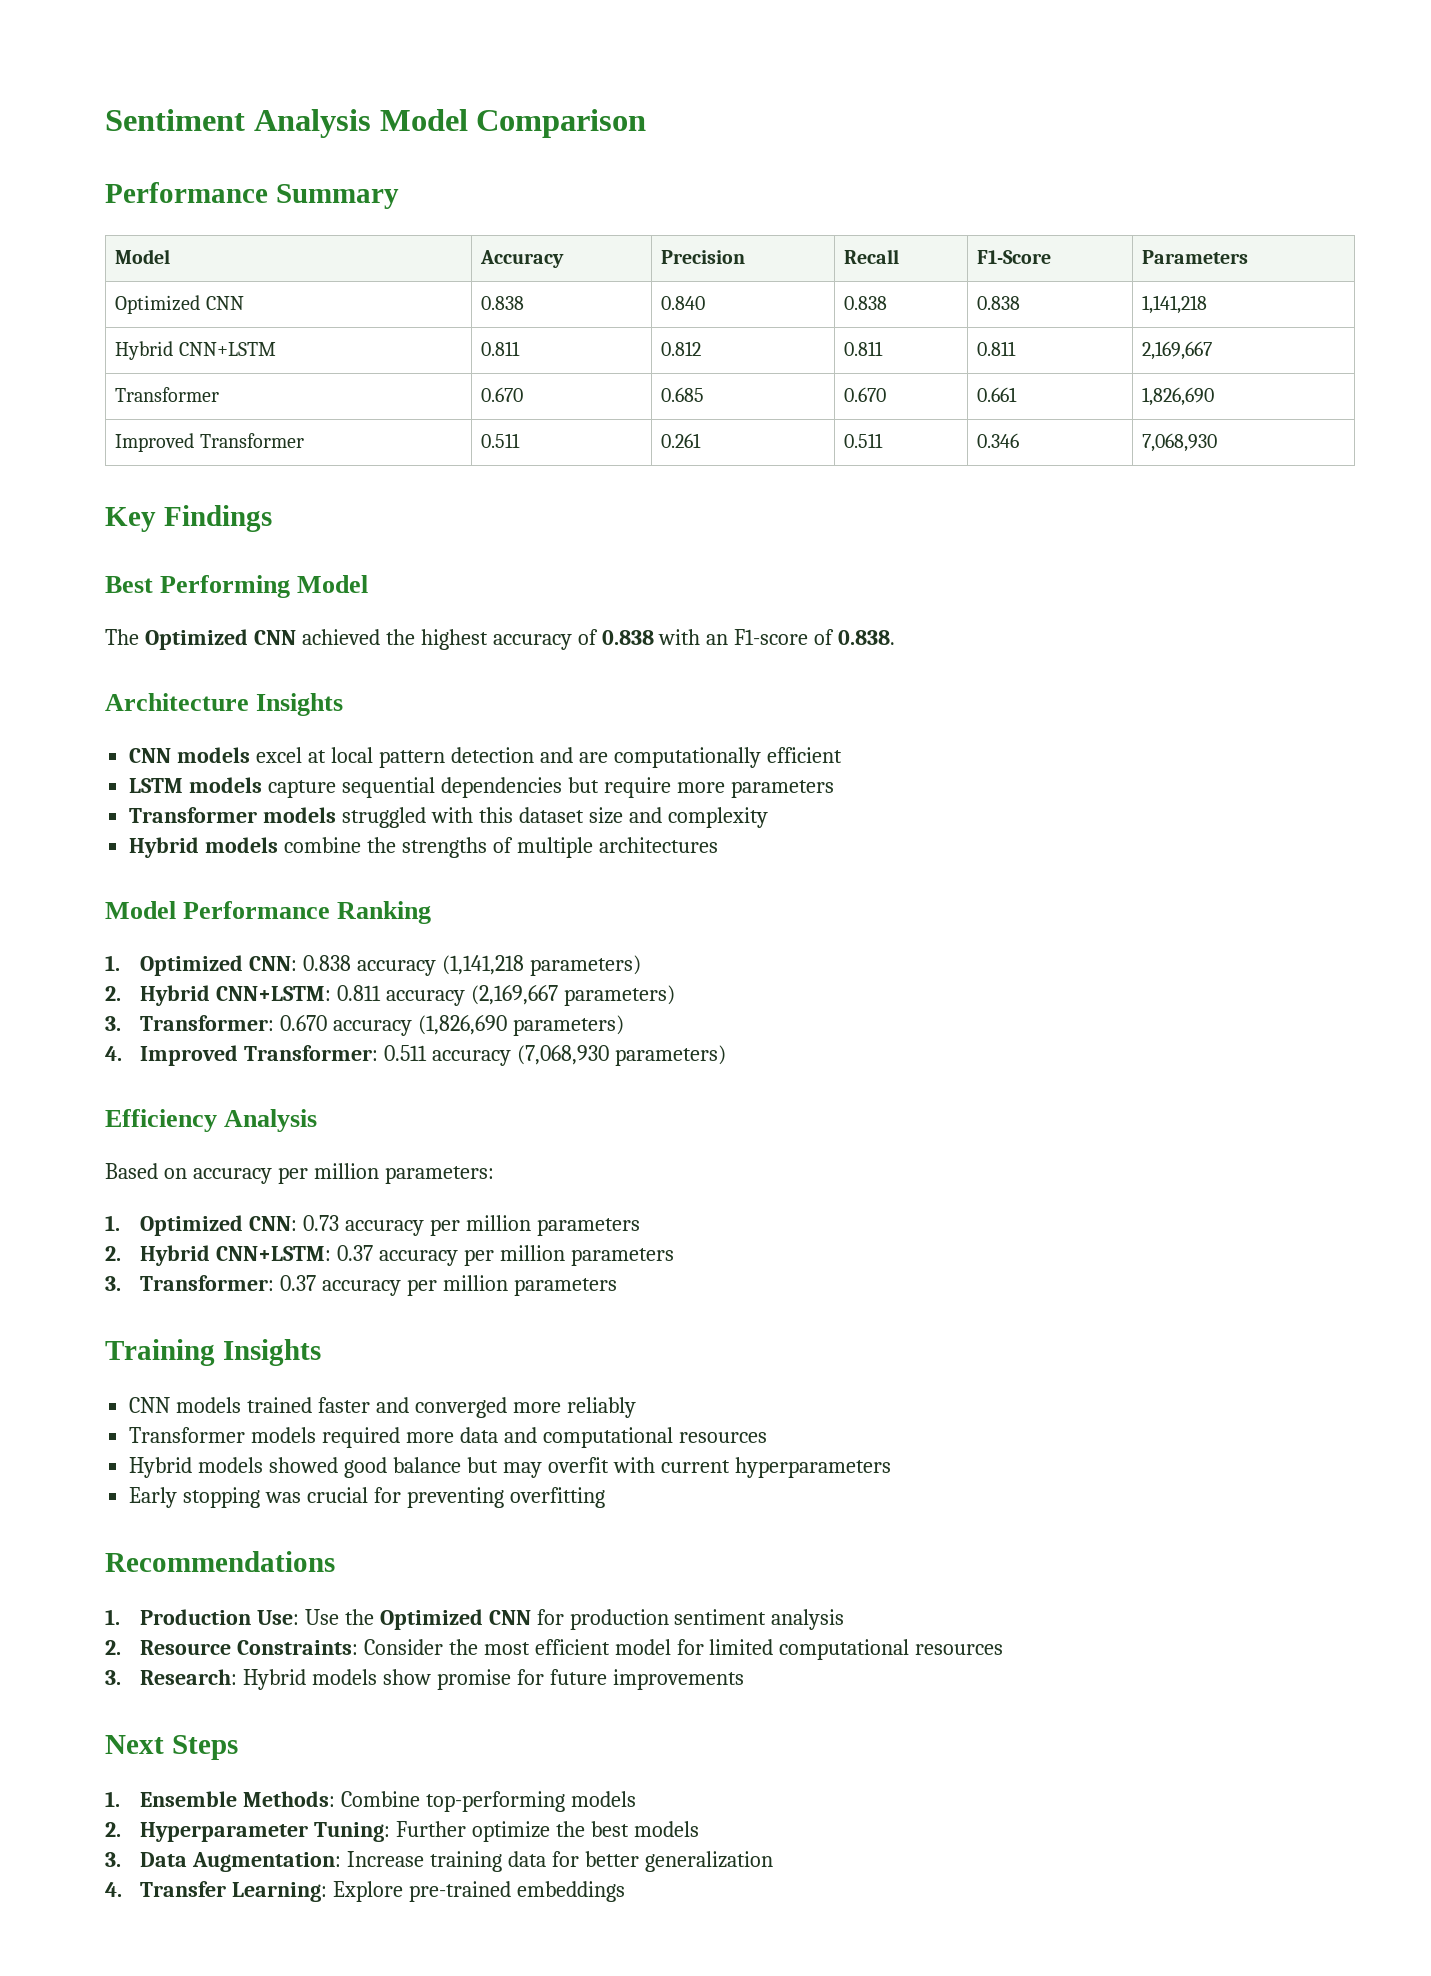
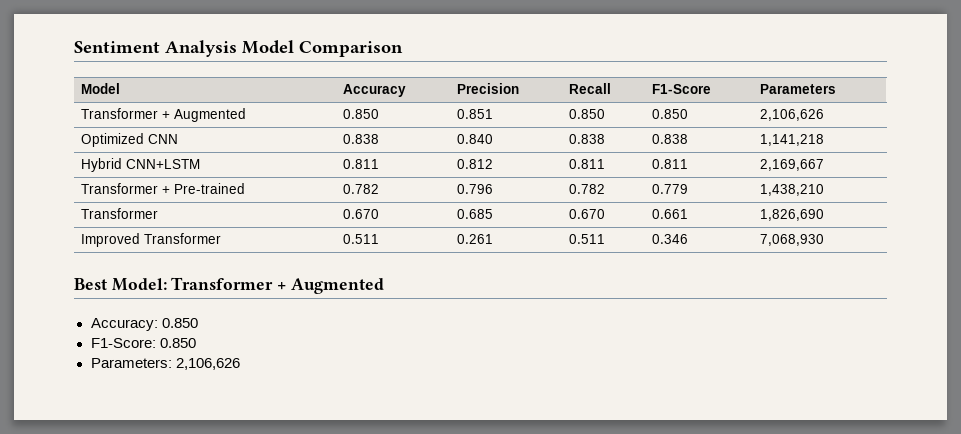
[105,182,399,209] // Performance Summary -> (403, 49) none
(1249, 257) none -> [81,108,247,122] [343,109,380,119] [457,109,494,119] [569,109,606,119] [652,109,689,119] [760,109,825,121] // Transformer + Augmented | 0.850 | 0.851 | 0.850 | 0.850 | 2,106,626
(1213, 350) none -> [81,183,246,194] [343,184,380,194] [457,184,494,194] [569,184,606,194] [652,184,689,194] [760,184,825,196] // Transformer + Pre-trained | 0.782 | 0.796 | 0.782 | 0.779 | 1,438,210
[105,505,272,532] [105,575,369,598] [105,629,896,650] [105,693,344,716] [129,747,842,768] [129,777,834,798] [129,807,768,828] [129,837,718,858] [105,901,432,924] [105,955,641,976] [105,985,675,1006] [105,1015,624,1036] [105,1045,726,1066] [105,1109,318,1132] [105,1163,494,1184] [105,1215,640,1236] [105,1245,674,1266] [105,1275,617,1296] [105,1339,321,1366] [129,1397,636,1418] [129,1427,767,1448] [129,1457,891,1478] [129,1487,605,1508] [105,1551,335,1572] [105,1609,845,1630] [105,1639,1004,1660] [105,1669,744,1690] [105,1735,238,1760] [105,1791,636,1812] [105,1821,699,1842] [105,1851,773,1872] [105,1881,625,1902] Key Findings // Best Performing Model // The Optimized CNN achieved the highest accuracy of 0.838 with an F1-score of 0.838. // Architecture Insights // CNN models excel at local pattern detection and are computationally efficient // LSTM models capture sequential dependencies but require more parameters // Transformer models struggled with this dataset size and complexity // Hybrid models combine the strengths of multiple architectures // Model Performance Ranking // 1. Optimized CNN: 0.838 accuracy (1,141,218 parameters) // 2. Hybrid CNN+LSTM: 0.811 accuracy (2,169,667 parameters) // 3. Transformer: 0.670 accuracy (1,826,690 parameters) // 4. Improved Transformer: 0.511 accuracy (7,068,930 parameters) // Efficiency Analysis // Based on accuracy per million parameters: // 1. Optimized CNN: 0.73 accuracy per million parameters // 2. Hybrid CNN+LSTM: 0.37 accuracy per million parameters // 3. Transformer: 0.37 accuracy per million parameters // Training Insights // CNN models trained faster and converged more reliably // Transformer models required more data and computational resources // Hybrid models showed good balance but may overfit with current hyperparameters // Early stopping was crucial for preventing overfitting // Recommendations // 1. Production Use: Use the Optimized CNN for production sentiment analysis // 2. Resource Constraints: Consider the most efficient model for limited computational resources // 3. Research: Hybrid models show promise for future improvements // Next Steps // 1. Ensemble Methods: Combine top-performing models // 2. Hyperparameter Tuning: Further optimize the best models // 3. Data Augmentation: Increase training data for better generalization // 4. Transfer Learning: Explore pre-trained embeddings -> [74,277,384,294] [90,318,198,331] [90,338,196,348] [90,358,240,370] Best Model: Transformer + Augmented // Accuracy: 0.850 // F1-Score: 0.850 // Parameters: 2,106,626

